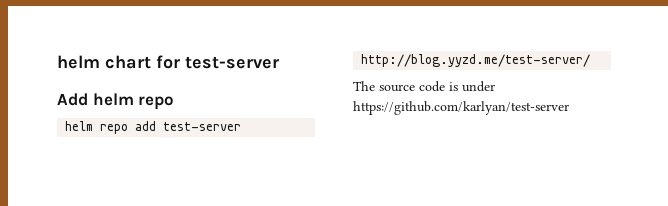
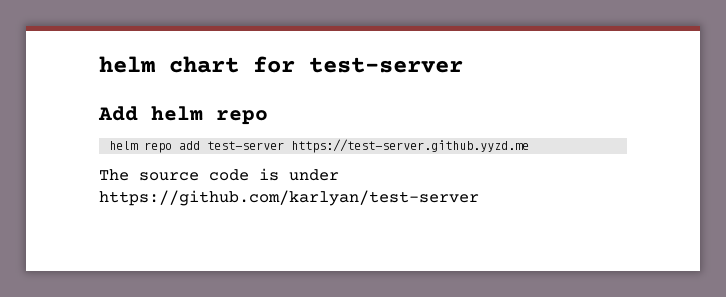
[361,54,591,67] http://blog.yyzd.me/test-server/ -> [291,139,530,153] https://test-server.github.yyzd.me

